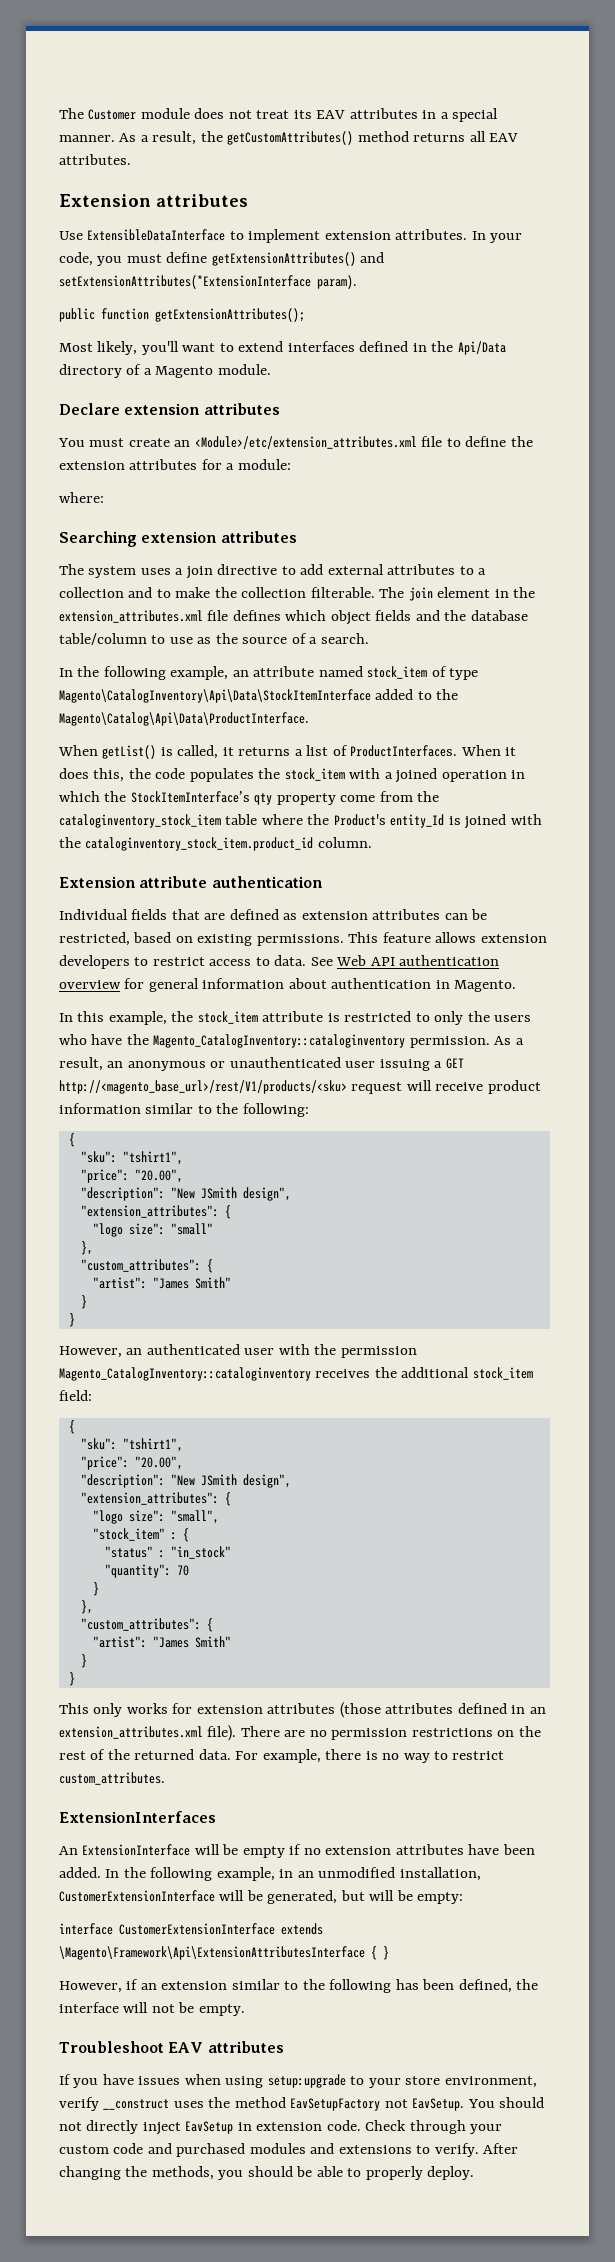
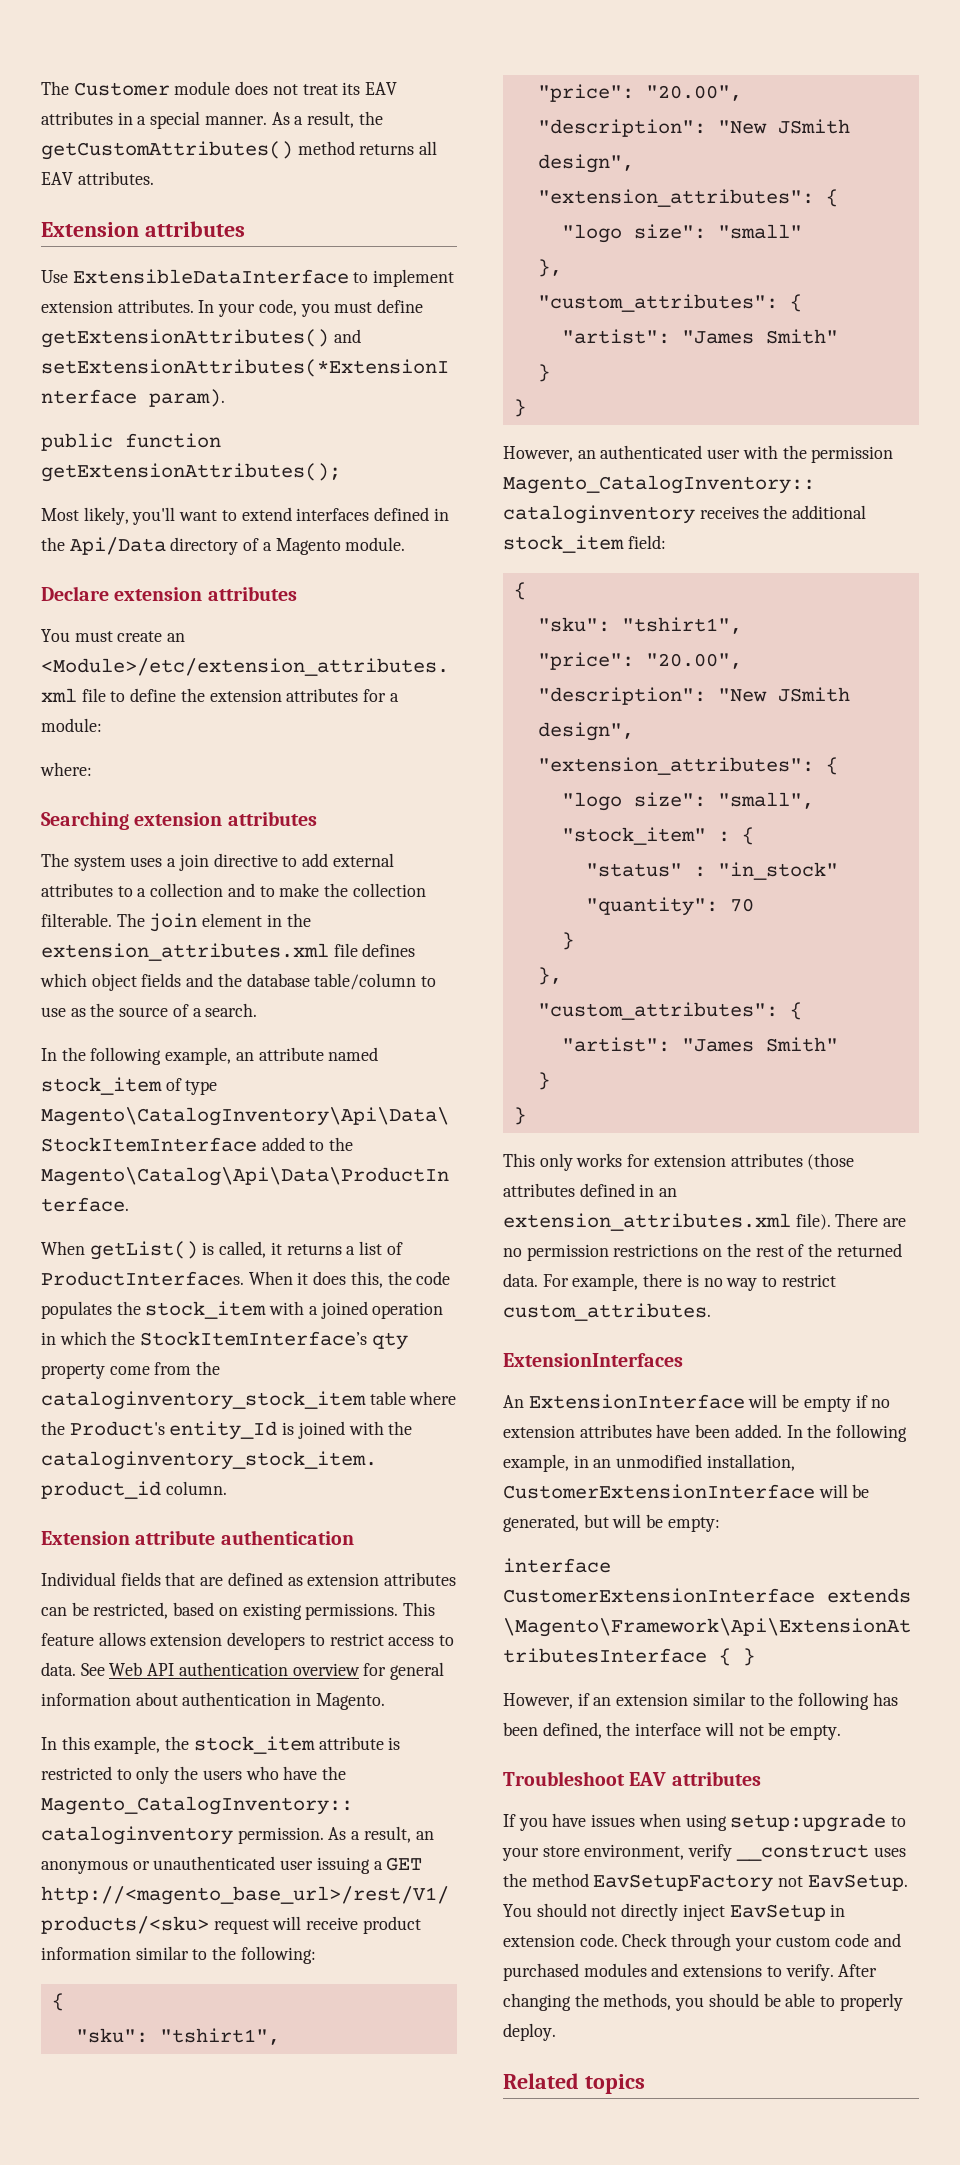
(475, 2173) none -> [503,2073,645,2094] // Related topics

